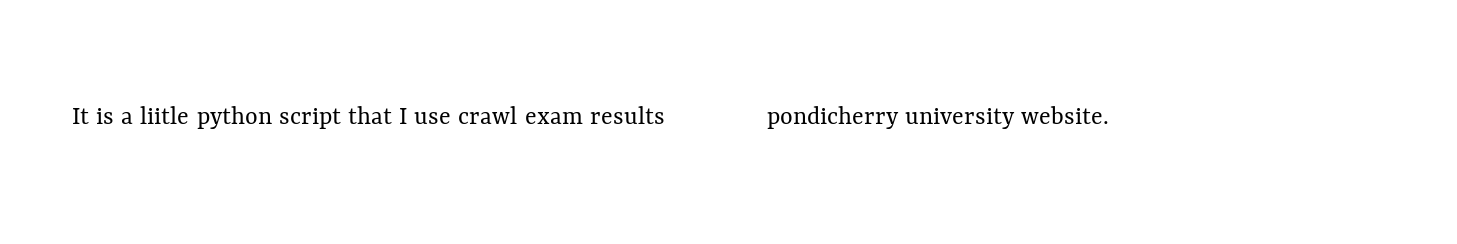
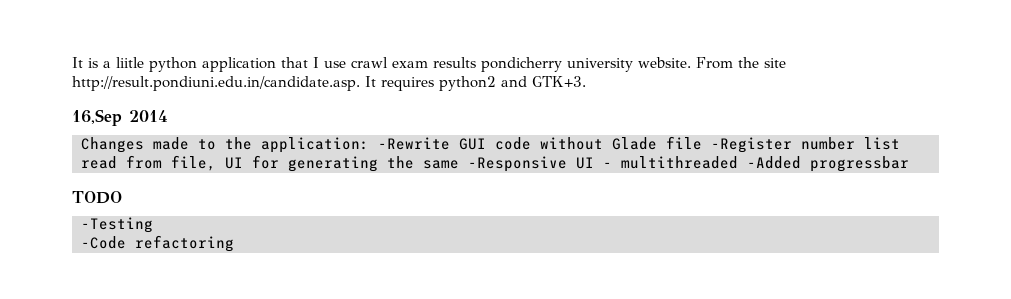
[278,108,341,129] script -> [202,57,276,72] application
(1110, 115) none -> [696,57,786,69] [72,76,586,91] [72,109,168,126] [81,136,900,153] [81,155,909,172] [72,191,122,204] [81,217,153,233] [81,235,234,252] From the site http://result.pondiuni.edu.in/candidate.asp. It requires python2 and GTK+3. // 16,Sep 2014 // Changes made to the application: -Rewrite GUI code without Glade file -Register number list read from file, UI for generating the same -Responsive UI - multithreaded -Added progressbar // TODO // -Testing // -Code refactoring

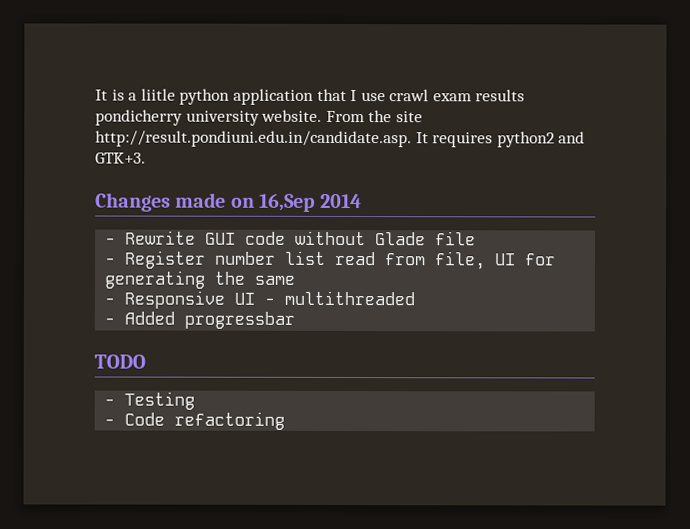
(586, 81) none -> [95,192,255,212] Changes made on
[81,137,450,153] Changes made to the application: -Rewrite -> [105,230,197,245] - Rewrite
[711,137,792,153] -Register -> [104,250,207,269] // - Register
[468,156,567,172] -Responsive -> [104,290,226,309] // - Responsive
[747,156,801,169] -Added -> [104,311,176,325] // - Added
[81,217,153,233] [81,236,126,249] -Testing // -Code -> [104,391,196,410] [104,412,166,426] - Testing // - Code

